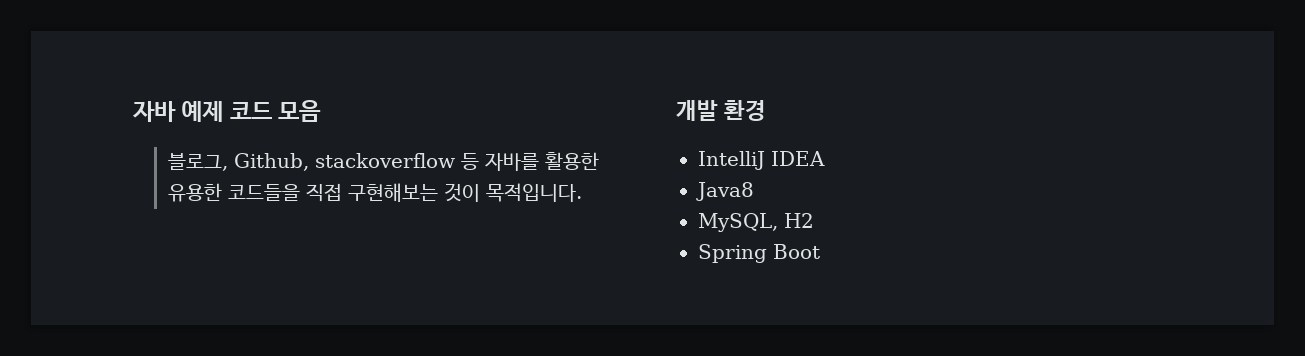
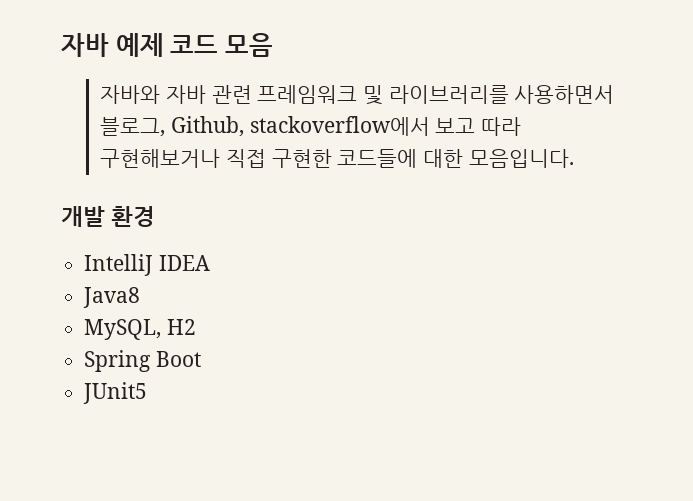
[167,152,599,171] [167,183,582,202] 블로그, Github, stackoverflow 등 자바를 활용한 유용한 코드들을 직접 구현해보는 것이 목적입니다. -> [100,85,615,105] [100,116,521,137] [100,149,574,168] 자바와 자바 관련 프레임워크 및 라이브러리를 사용하면서 블로그, Github, stackoverflow에서 보고 따라 구현해보거나 직접 구현한 코드들에 대한 모음입니다.
(820, 251) none -> [83,382,148,404] // JUnit5

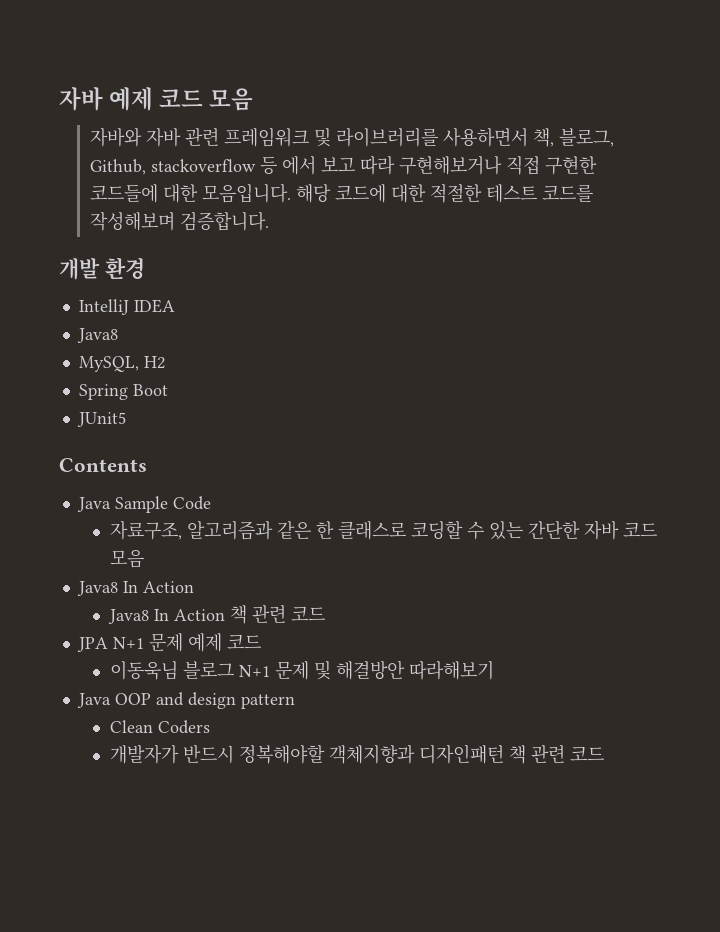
(615, 94) none -> [532,128,554,147] 책,
[249,116,430,136] stackoverflow에서 -> [150,156,316,175] stackoverflow 등 에서
(574, 158) none -> [295,184,593,203] [89,211,269,231] 해당 코드에 대한 적절한 테스트 코드를 작성해보며 검증합니다.
(148, 393) none -> [59,458,147,472] [76,496,211,513] [109,520,657,540] [109,550,144,568] [76,581,194,596] [107,605,325,624] [76,633,261,652] [109,660,494,680] [76,692,295,709] [109,720,210,734] [109,744,604,764] // Contents // Java Sample Code // 자료구조, 알고리즘과 같은 한 클래스로 코딩할 수 있는 간단한 자바 코드 모음 // Java8 In Action // Java8 In Action 책 관련 코드 // JPA N+1 문제 예제 코드 // 이동욱님 블로그 N+1 문제 및 해결방안 따라해보기 // Java OOP and design pattern // Clean Coders // 개발자가 반드시 정복해야할 객체지향과 디자인패턴 책 관련 코드

